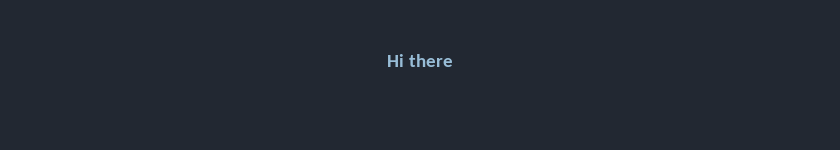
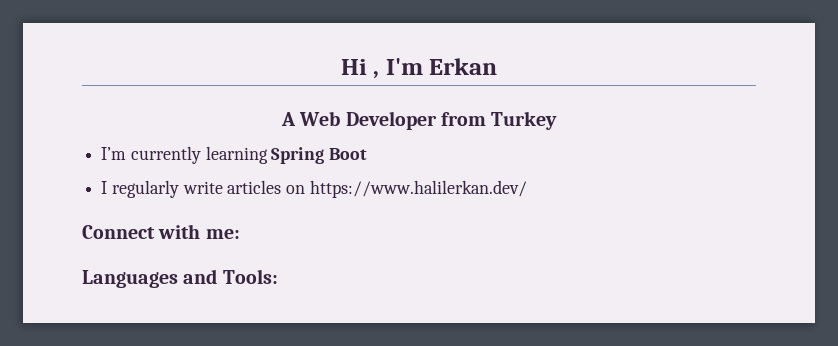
[408,54,453,67] there -> [373,58,498,79] [280,111,558,130] [101,146,368,164] [101,180,527,198] [82,224,240,239] [82,269,278,288] , I'm Erkan // A Web Developer from Turkey // I’m currently learning Spring Boot // I regularly write articles on https://www.halilerkan.dev/ // Connect with me: // Languages and Tools:

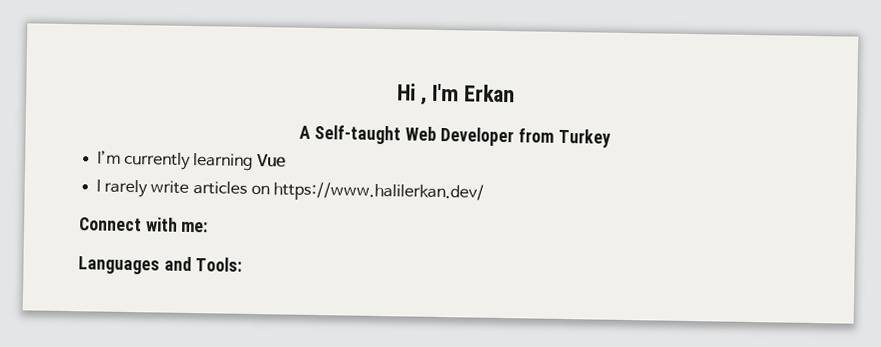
(296, 119) none -> [313,124,401,145] Self-taught
[271,147,368,164] Spring Boot -> [255,154,286,168] Vue
[111,180,179,198] regularly -> [104,179,149,198] rarely

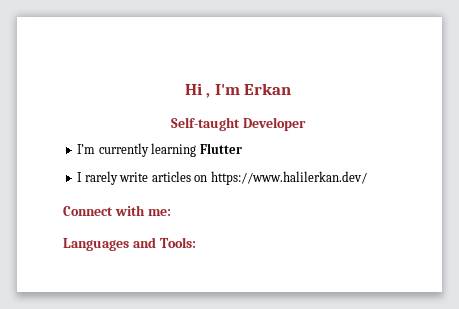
[299,124,437,145] A Self-taught Web -> [171,117,241,131] Self-taught
[518,128,611,148] from Turkey -> (306, 124) none
[255,154,286,168] Vue -> [199,143,242,154] Flutter

